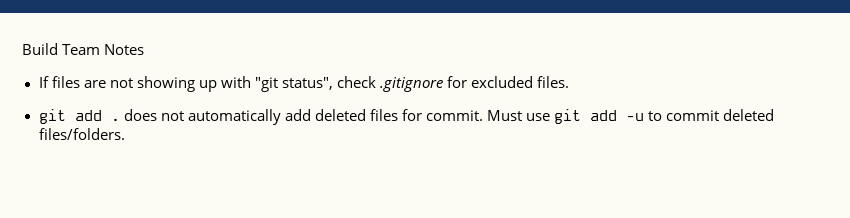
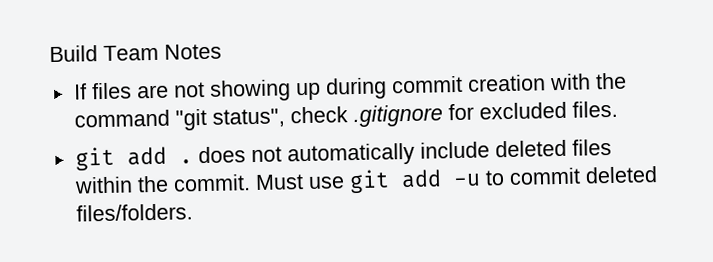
[220,76,251,88] with -> [324,72,627,100] [73,109,170,128] during commit creation with the command
[284,109,311,121] add -> [419,141,490,159] include
[401,109,422,121] for -> [73,175,169,194] within the

